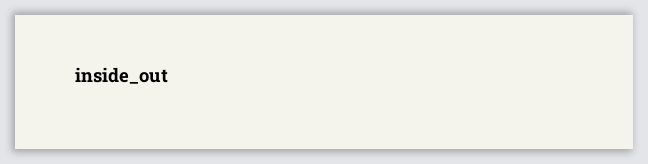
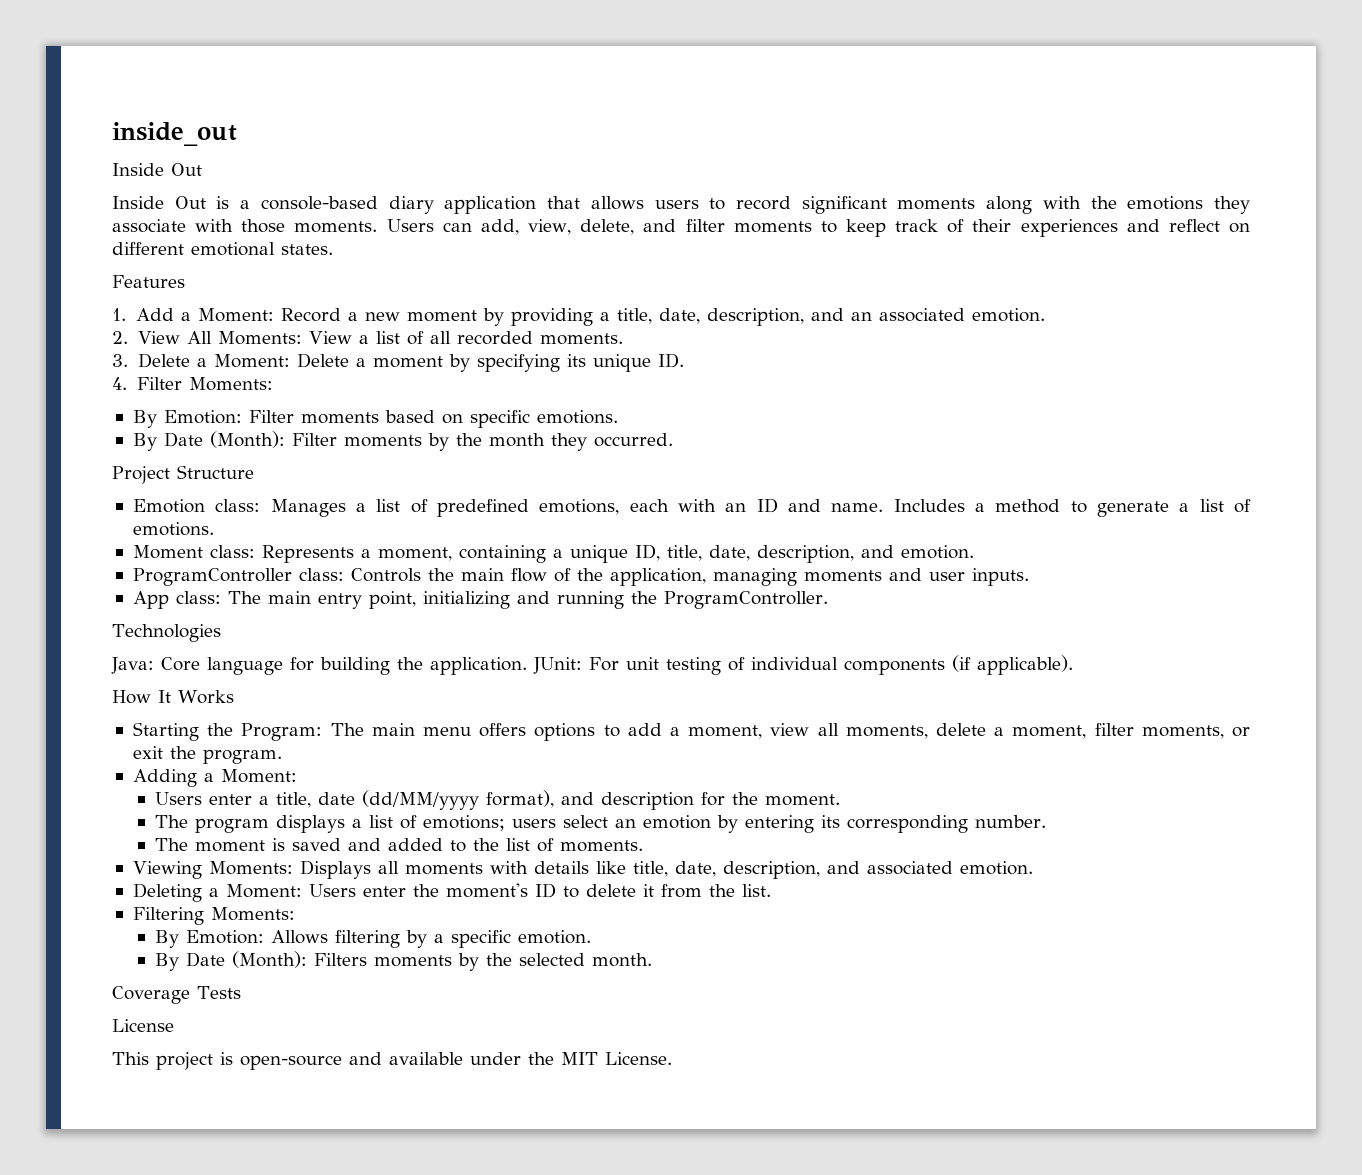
(168, 75) none -> [112,163,202,176] [112,196,1250,214] [112,219,1250,237] [112,242,333,256] [112,275,185,288] [112,308,1045,326] [112,331,624,345] [112,353,684,372] [112,377,273,391] [132,410,618,428] [132,431,673,451] [112,465,254,484] [132,498,1251,517] [132,522,214,536] [132,544,974,563] [132,568,1029,586] [132,591,828,609] [112,624,221,642] [111,655,1073,675] [112,690,234,704] [132,722,1251,741] [132,746,282,764] [132,769,297,787] [154,790,840,810] [154,815,1046,833] [154,838,643,852] [132,860,1033,879] [132,883,771,902] [132,907,295,925] [154,930,591,948] [154,951,652,971] [112,986,241,1004] [112,1019,174,1032] [112,1052,672,1070] // Inside Out // Inside Out is a console-based diary application that allows users to record significant moments along with the emotions they associate with those moments. Users can add, view, delete, and filter moments to keep track of their experiences and reflect on different emotional states. // Features // 1. Add a Moment: Record a new moment by providing a title, date, description, and an associated emotion. // 2. View All Moments: View a list of all recorded moments. // 3. Delete a Moment: Delete a moment by specifying its unique ID. // 4. Filter Moments: // By Emotion: Filter moments based on specific emotions. // By Date (Month): Filter moments by the month they occurred. // Project Structure // Emotion class: Manages a list of predefined emotions, each with an ID and name. Includes a method to generate a list of emotions. // Moment class: Represents a moment, containing a unique ID, title, date, description, and emotion. // ProgramController class: Controls the main flow of the application, managing moments and user inputs. // App class: The main entry point, initializing and running the ProgramController. // Technologies // Java: Core language for building the application. JUnit: For unit testing of individual components (if applicable). // How It Works // Starting the Program: The main menu offers options to add a moment, view all moments, delete a moment, filter moments, or exit the program. // Adding a Moment: // Users enter a title, date (dd/MM/yyyy format), and description for the moment. // The program displays a list of emotions; users select an emotion by entering its corresponding number. // The moment is saved and added to the list of moments. // Viewing Moments: Displays all moments with details like title, date, description, and associated emotion. // Deleting a Moment: Users enter the moment's ID to delete it from the list. // Filtering Moments: // By Emotion: Allows filtering by a specific emotion. // By Date (Month): Filters moments by the selected month. // Coverage Tests // License // This project is open-source and available under the MIT License.

